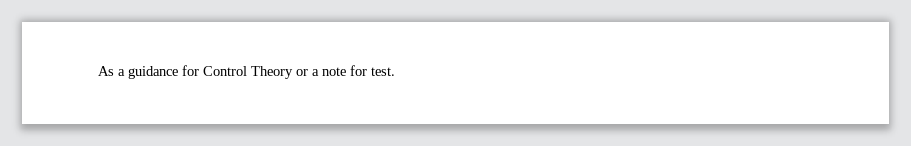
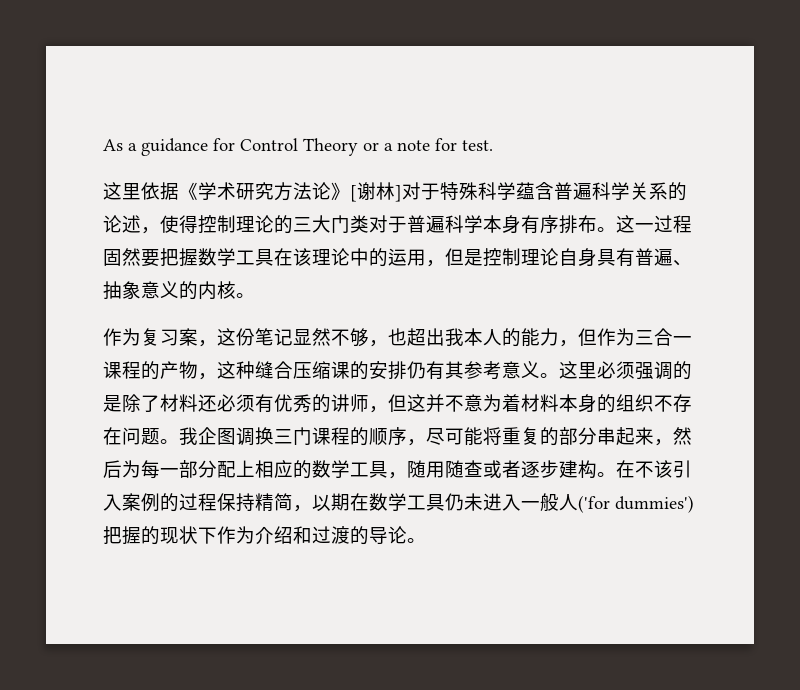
(395, 71) none -> [103,182,687,202] [103,215,692,234] [103,248,692,267] [103,281,255,300] [103,328,692,347] [103,361,692,380] [103,394,692,413] [103,427,692,446] [103,460,692,479] [103,493,694,513] [103,526,426,545] // 这里依据《学术研究方法论》[谢林]对于特殊科学蕴含普遍科学关系的论述，使得控制理论的三大门类对于普遍科学本身有序排布。这一过程固然要把握数学工具在该理论中的运用，但是控制理论自身具有普遍、抽象意义的内核。 // 作为复习案，这份笔记显然不够，也超出我本人的能力，但作为三合一课程的产物，这种缝合压缩课的安排仍有其参考意义。这里必须强调的是除了材料还必须有优秀的讲师，但这并不意为着材料本身的组织不存在问题。我企图调换三门课程的顺序，尽可能将重复的部分串起来，然后为每一部分配上相应的数学工具，随用随查或者逐步建构。在不该引入案例的过程保持精简，以期在数学工具仍未进入一般人('for dummies')把握的现状下作为介绍和过渡的导论。

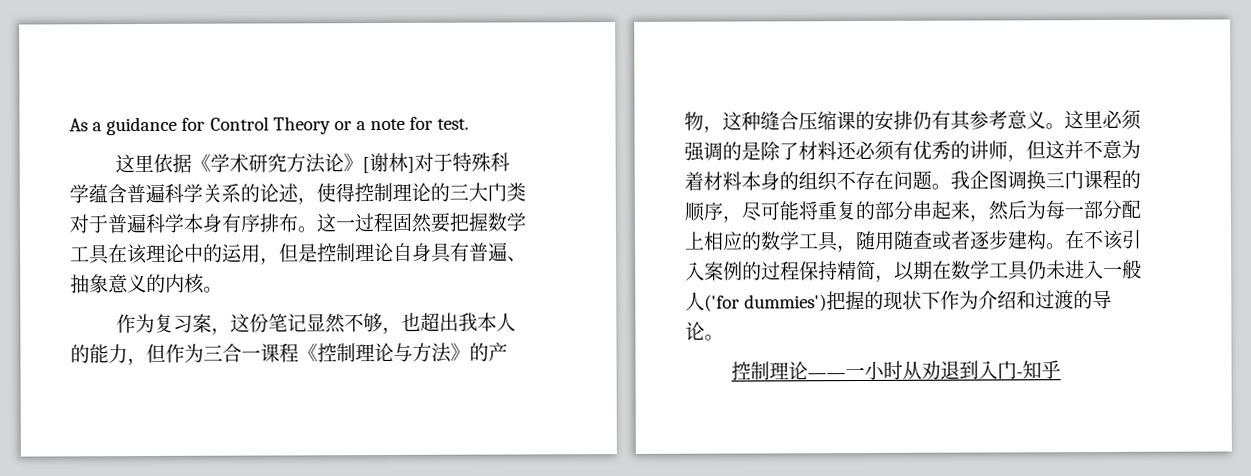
(141, 370) none -> [298,342,470,363] 《控制理论与方法》
(426, 540) none -> [730,360,1061,381] // 控制理论——一小时从劝退到入门-知乎

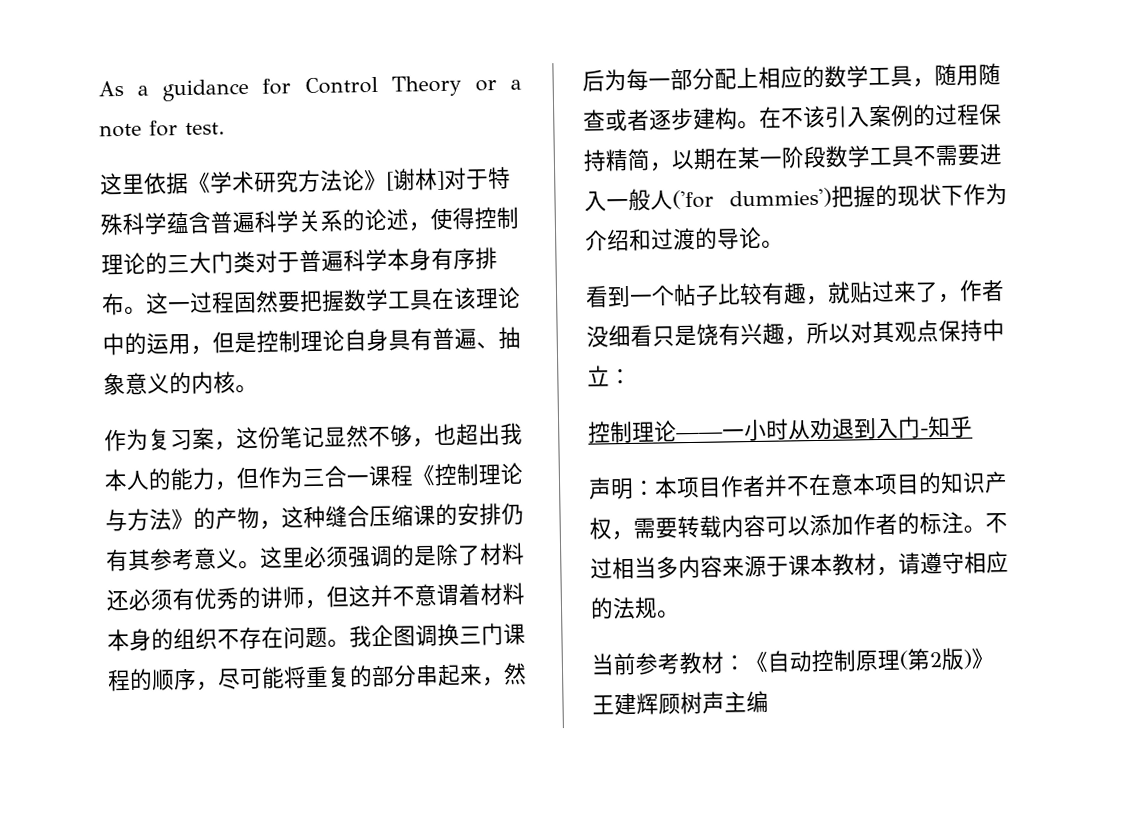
[1121,139,1141,159] 为 -> [436,583,459,607] 谓
[951,260,1066,281] 数学工具仍未 -> [737,144,981,170] 某一阶段数学工具不需要
(724, 337) none -> [585,279,1005,308] [586,318,1005,348] [587,365,632,387] // 看到一个帖子比较有趣，就贴过来了，作者没细看只是饶有兴趣，所以对其观点保持中立：
(1061, 370) none -> [588,470,1008,500] [589,511,1008,541] [590,550,1009,580] [590,596,680,620] [591,647,995,676] [592,690,769,716] // 声明：本项目作者并不在意本项目的知识产权，需要转载内容可以添加作者的标注。不过相当多内容来源于课本教材，请遵守相应的法规。 // 当前参考教材：《自动控制原理(第2版)》王建辉顾树声主编

